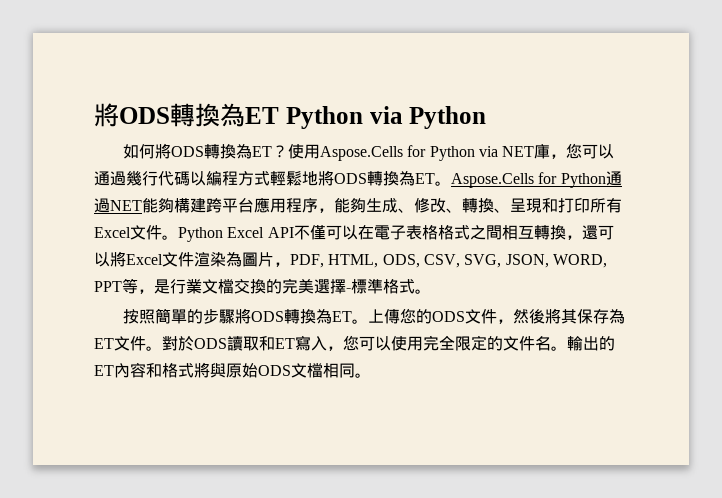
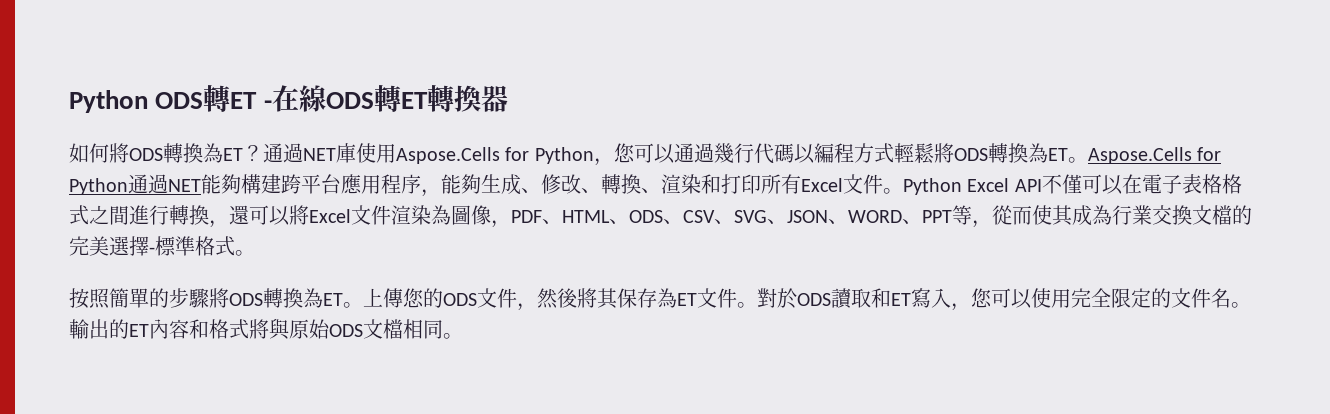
[94,103,487,129] 將ODS轉換為ET Python via Python -> [69,85,508,113] Python ODS轉ET -在線ODS轉ET轉換器
(289, 151) none -> [263,143,356,163] 通過NET庫
[479,144,551,159] via NET庫 -> (594, 155) none
[302,171,318,186] 地 -> (934, 153) none
[510,198,542,213] 呈現 -> [661,174,701,194] 渲染
[501,225,534,240] 相互 -> [129,205,169,225] 進行
[258,252,607,268] [94,278,266,294] 片，PDF, HTML, ODS, CSV, SVG, JSON, WORD, PPT等，是行業文檔交換 -> [471,205,1232,228] 像，PDF、HTML、ODS、CSV、SVG、JSON、WORD、PPT等，從而使其成為行業交換文檔

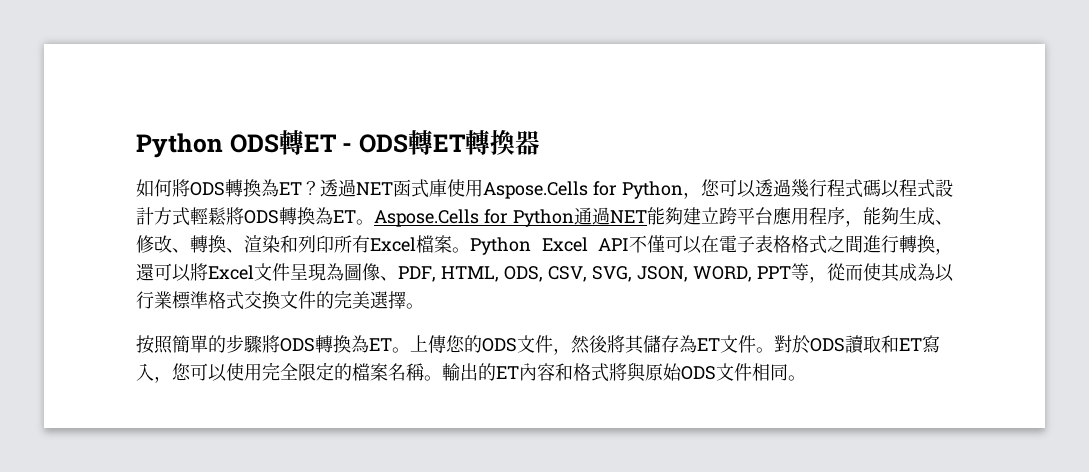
[271,85,326,112] 在線 -> (353, 147) none
[263,143,336,163] 通過NET -> [320,179,429,198] 透過NET函式
[673,143,854,164] 通過幾行代碼以編程 -> [755,179,953,198] [136,207,154,225] 透過幾行程式碼以程式設計
[241,174,281,194] 構建 -> [683,207,719,225] 建立
[721,174,741,194] 打 -> [298,235,316,253] 列
[843,174,883,194] 文件 -> [416,235,452,253] 檔案
[391,205,922,228] 渲染為圖像，PDF、HTML、ODS、CSV、SVG、JSON、WORD、 -> [290,263,752,282] 呈現為圖像、PDF, HTML, ODS, CSV, SVG, JSON, WORD,
[1112,205,1252,225] [69,236,235,256] 行業交換文檔的完美選擇-標準格式 -> [935,264,954,282] [136,290,406,310] 以行業標準格式交換文件的完美選擇
[617,288,637,308] 保 -> [643,335,661,353] 儲
[1171,288,1231,308] 文件名 -> [352,363,425,381] 檔案名稱
[383,319,403,339] 檔 -> [734,363,752,381] 件

